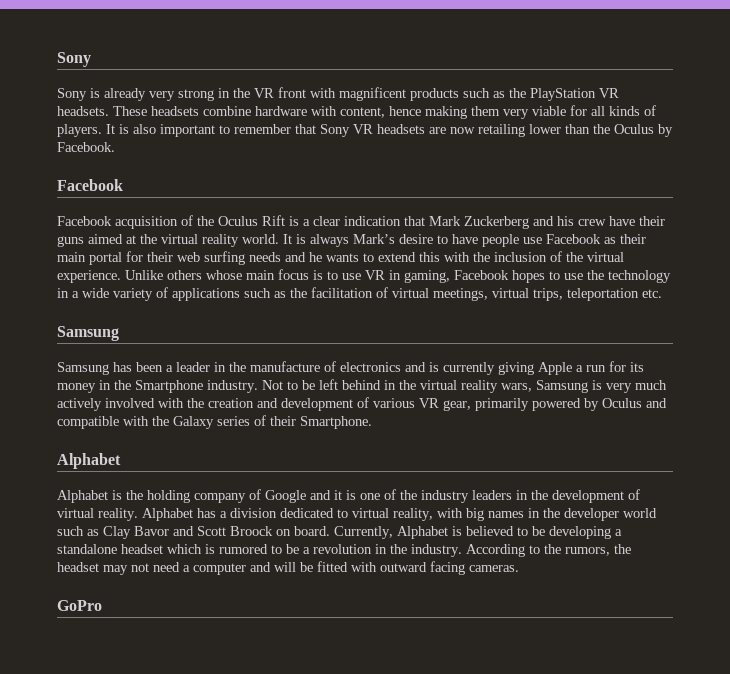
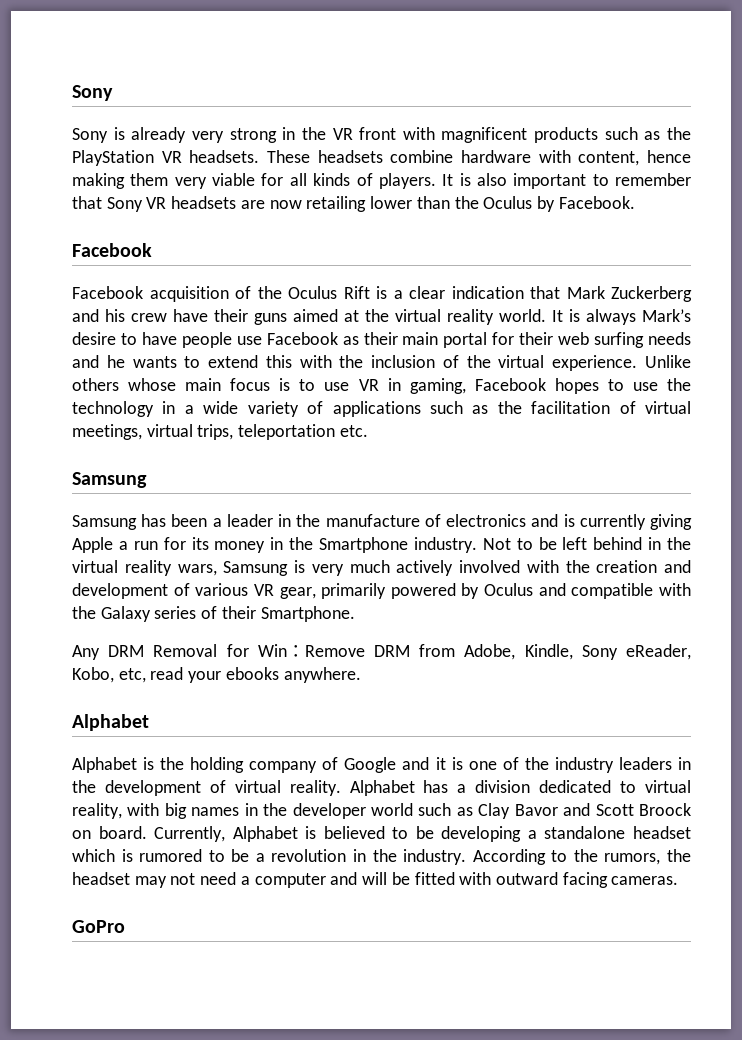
(372, 422) none -> [72,644,691,660] [72,667,361,683] // Any DRM Removal for Win：Remove DRM from Adobe, Kindle, Sony eReader, Kobo, etc, read your ebooks anywhere.

